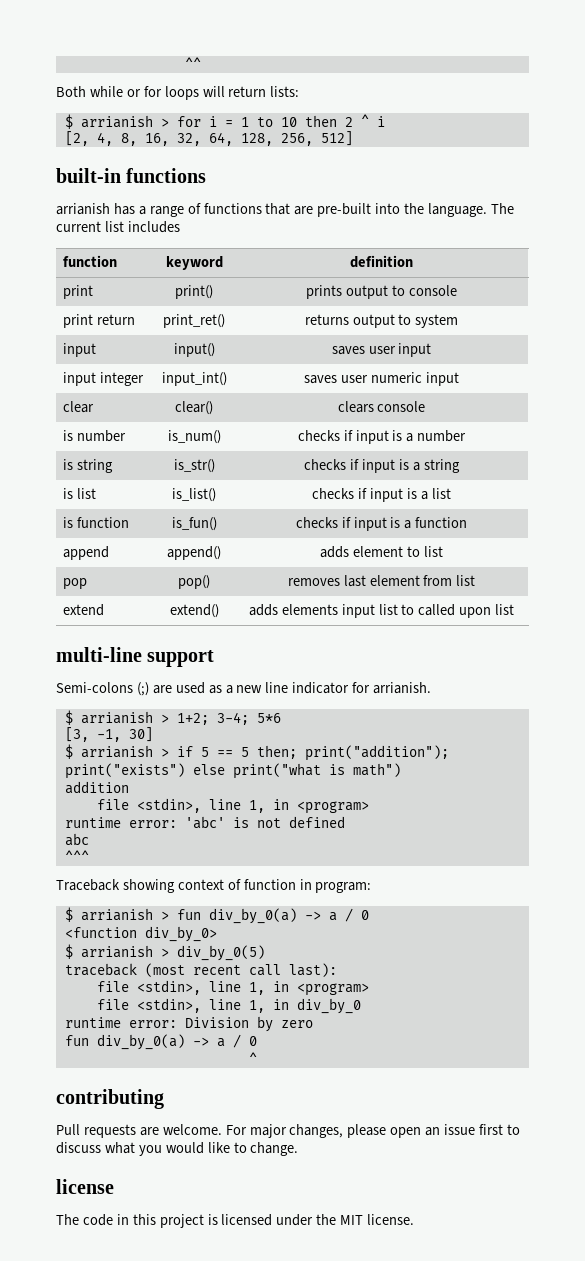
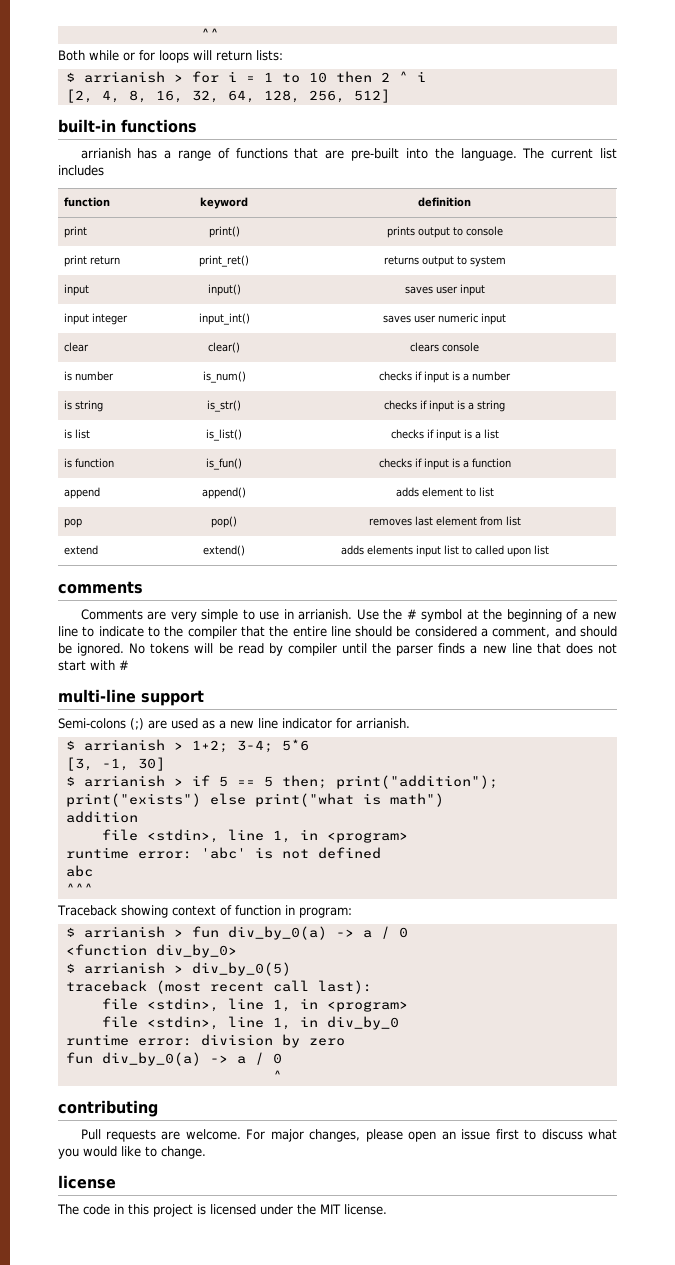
(515, 609) none -> [58,581,143,594] [80,609,617,622] [58,626,617,639] [58,643,617,656] [58,660,129,671] // comments // Comments are very simple to use in arrianish. Use the # symbol at the beginning of a new line to indicate to the compiler that the entire line should be considered a comment, and should be ignored. No tokens will be read by compiler until the parser finds a new line that does not start with #
[184,1017,249,1028] Division -> [200,1034,273,1046] division

